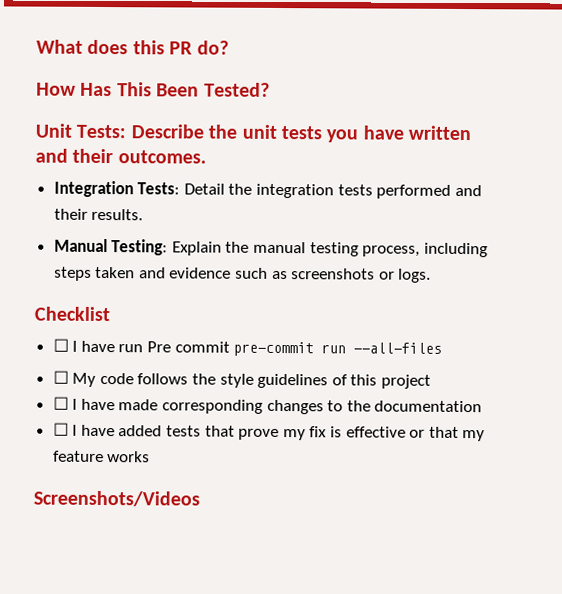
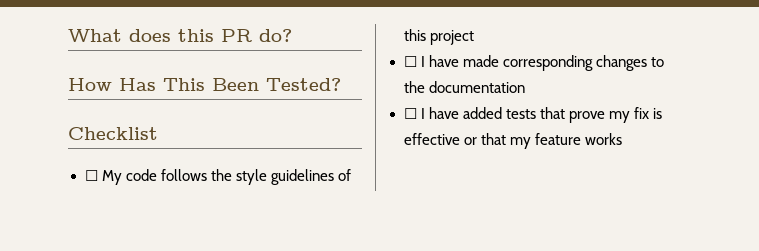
[35,123,472,143] [35,148,206,164] [53,180,482,199] [53,208,144,221] [53,238,488,258] [53,266,432,283] [34,306,110,322] [52,338,443,357] Unit Tests: Describe the unit tests you have written and their outcomes. // Integration Tests: Detail the integration tests performed and their results. // Manual Testing: Explain the manual testing process, including steps taken and evidence such as screenshots or logs. // Checklist // ☐ I have run Pre commit pre-commit run --all-files -> [68,127,158,140] Checklist
[33,490,200,507] // Screenshots/Videos -> (622, 139) none

